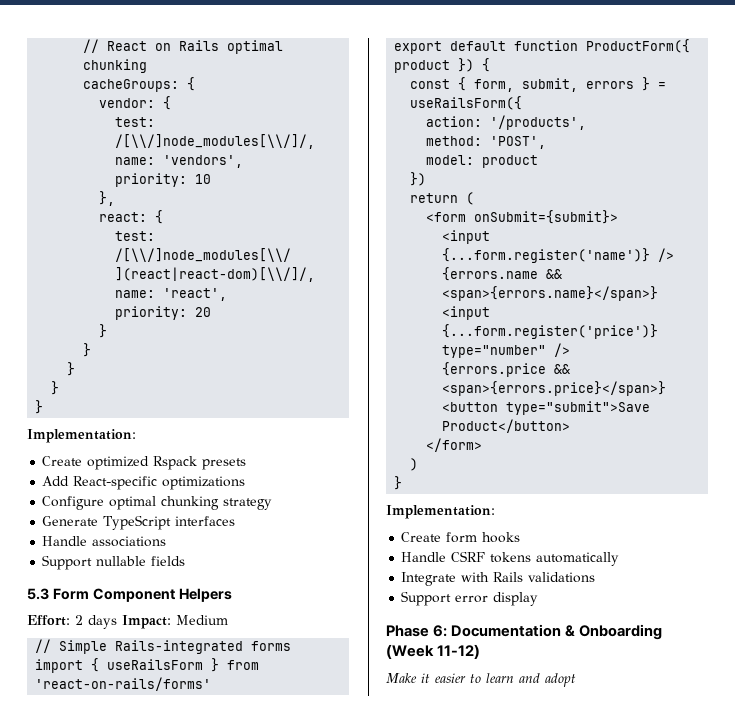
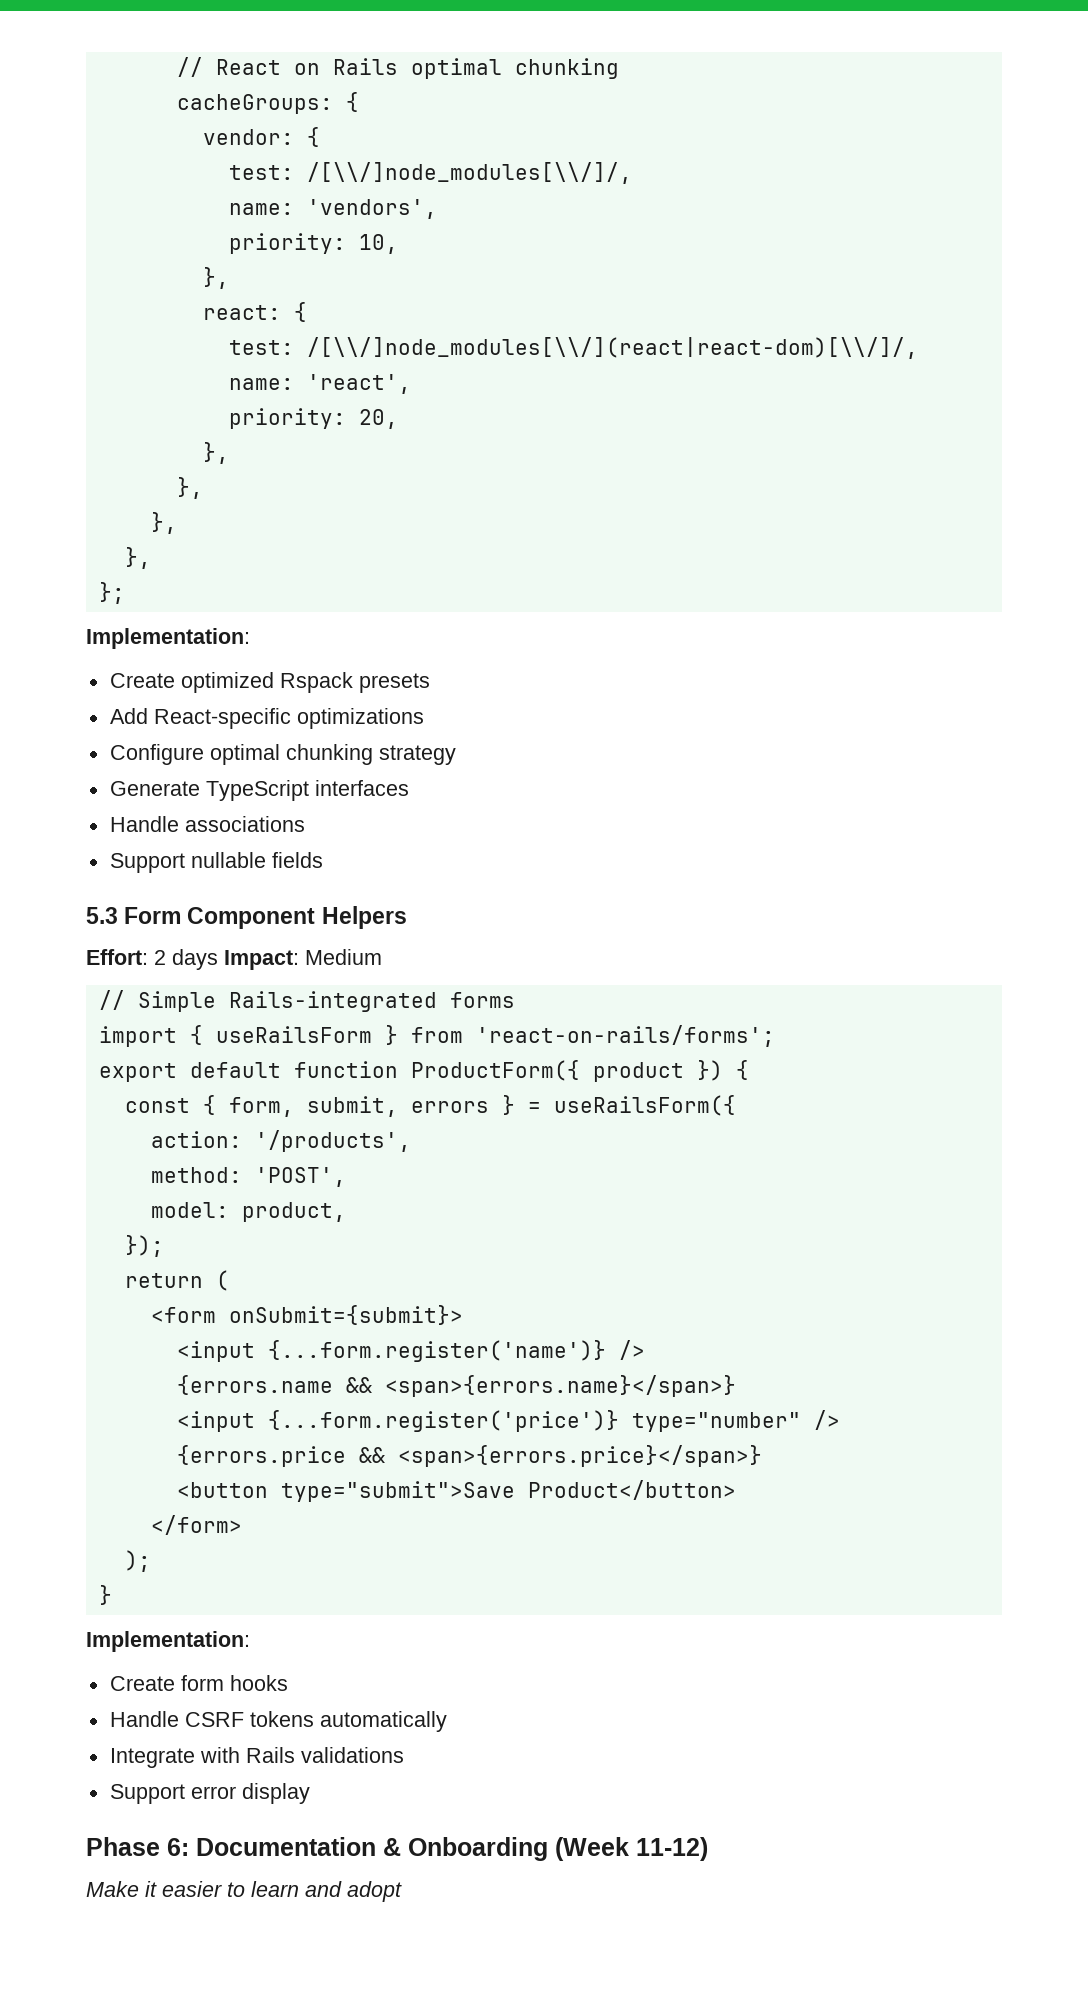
[195,174,212,184] 10 -> [358,234,398,254] 10,
[195,307,212,317] [99,324,108,338] [83,343,92,357] [67,362,76,376] [51,381,60,395] [35,400,44,414] 20 // } // } // } // } // } -> [358,409,398,429] [202,442,229,464] [176,477,203,499] [150,512,177,534] [124,547,151,569] [98,582,125,604] 20, // }, // }, // }, // }, // };
[35,677,212,691] 'react-on-rails/forms' -> [475,1025,775,1047] 'react-on-rails/forms';
[482,155,539,168] [410,172,427,186] product // }) -> [241,1202,346,1222] [124,1235,164,1257] product, // });
[410,458,419,471] ) -> [124,1550,151,1572] );

